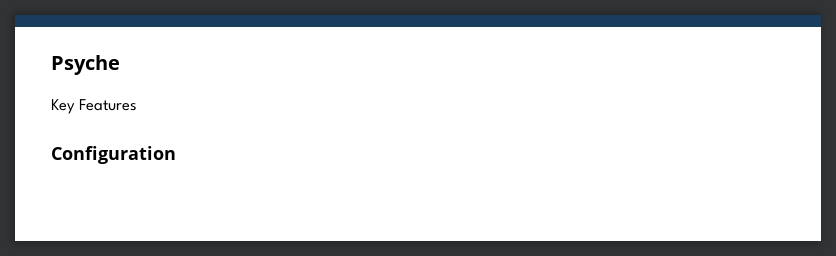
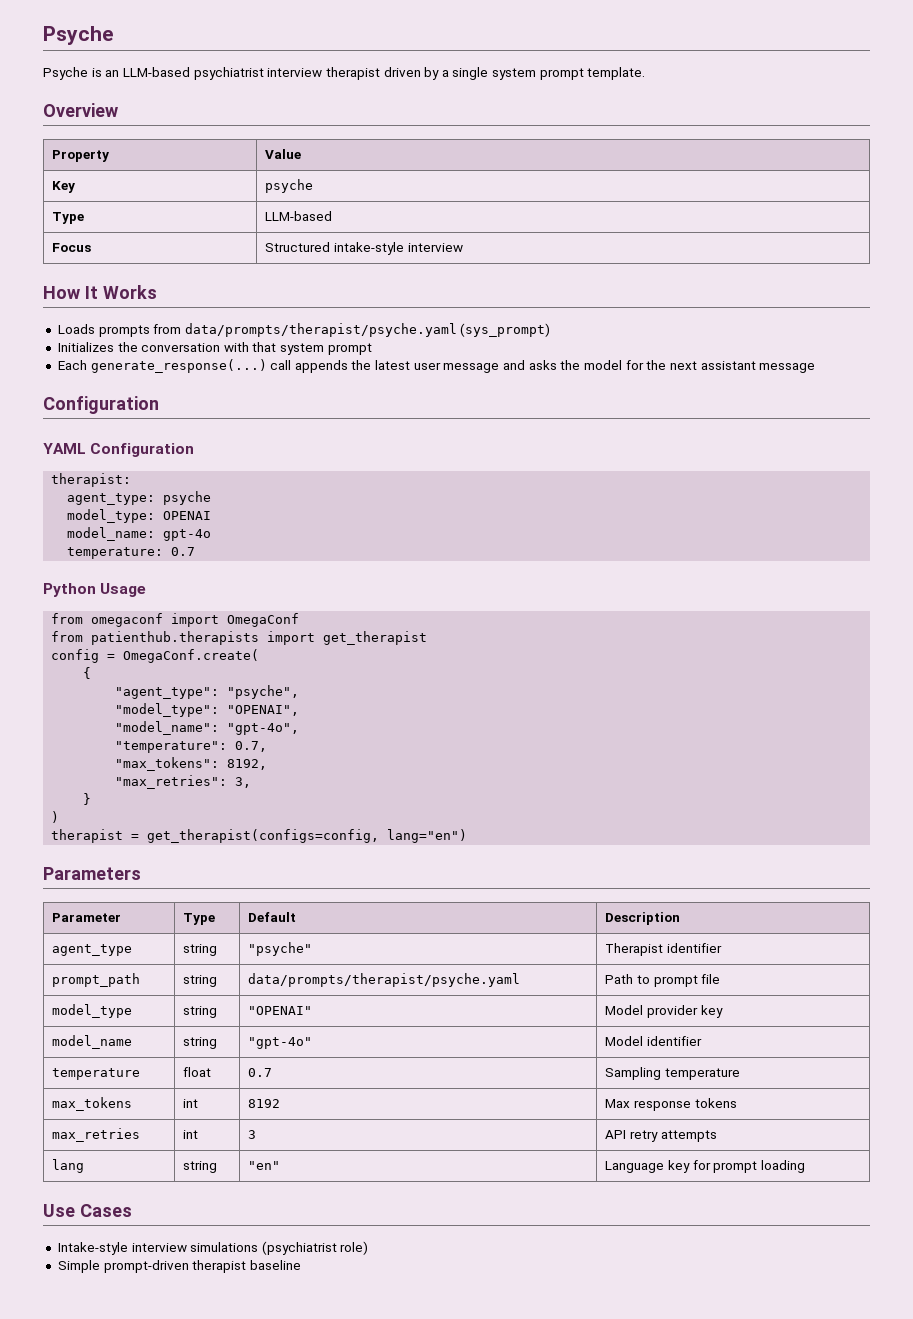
[51,99,138,114] [51,146,176,164] Key Features // Configuration -> [43,67,646,80] [43,103,118,117] [52,150,110,162] [265,149,302,159] [52,181,76,193] [265,179,314,193] [52,212,85,224] [265,211,333,221] [52,243,92,252] [265,242,463,255] [43,285,157,299] [57,323,551,337] [57,342,372,355] [57,359,816,373] [43,396,159,414] [43,443,195,457] [51,473,132,487] [67,491,212,505] [67,509,212,523] [67,527,212,541] [67,547,196,559] [43,583,147,597] [51,613,300,627] [51,631,428,645] [51,649,260,663] [83,667,92,679] [115,685,300,699] [115,703,300,717] [115,721,300,735] [115,741,268,753] [115,757,268,771] [115,775,252,789] [83,793,92,805] [51,811,60,823] [51,829,468,843] [43,867,141,880] [52,913,122,922] [183,913,216,925] [248,912,297,922] [605,912,681,925] [52,944,133,956] [183,944,218,956] [248,942,313,956] [605,943,722,956] [52,973,141,987] [183,975,218,987] [248,973,521,987] [605,974,721,987] [52,1004,133,1018] [183,1006,218,1018] [248,1006,313,1015] [605,1005,723,1018] [52,1035,133,1049] [183,1037,218,1049] [248,1037,313,1049] [605,1036,702,1046] [52,1068,141,1080] [183,1067,212,1077] [248,1068,273,1077] [605,1067,740,1080] [52,1097,133,1111] [183,1099,199,1108] [248,1099,281,1108] [605,1098,737,1111] [52,1128,141,1142] [183,1130,199,1139] [248,1130,257,1139] [605,1130,717,1142] [52,1159,85,1173] [183,1161,218,1173] [248,1161,281,1170] [605,1160,805,1173] [43,1204,132,1217] [57,1241,369,1255] [57,1260,301,1273] Psyche is an LLM-based psychiatrist interview therapist driven by a single system prompt template. // Overview // Property | Value // Key | psyche // Type | LLM-based // Focus | Structured intake-style interview // How It Works // Loads prompts from data/prompts/therapist/psyche.yaml (sys_prompt) // Initializes the conversation with that system prompt // Each generate_response(...) call appends the latest user message and asks the model for the next assistant message // Configuration // YAML Configuration // therapist: // agent_type: psyche // model_type: OPENAI // model_name: gpt-4o // temperature: 0.7 // Python Usage // from omegaconf import OmegaConf // from patienthub.therapists import get_therapist // config = OmegaConf.create( // { // "agent_type": "psyche", // "model_type": "OPENAI", // "model_name": "gpt-4o", // "temperature": 0.7, // "max_tokens": 8192, // "max_retries": 3, // } // ) // therapist = get_therapist(configs=config, lang="en") // Parameters // Parameter | Type | Default | Description // agent_type | string | "psyche" | Therapist identifier // prompt_path | string | data/prompts/therapist/psyche.yaml | Path to prompt file // model_type | string | "OPENAI" | Model provider key // model_name | string | "gpt-4o" | Model identifier // temperature | float | 0.7 | Sampling temperature // max_tokens | int | 8192 | Max response tokens // max_retries | int | 3 | API retry attempts // lang | string | "en" | Language key for prompt loading // Use Cases // Intake-style interview simulations (psychiatrist role) // Simple prompt-driven therapist baseline

